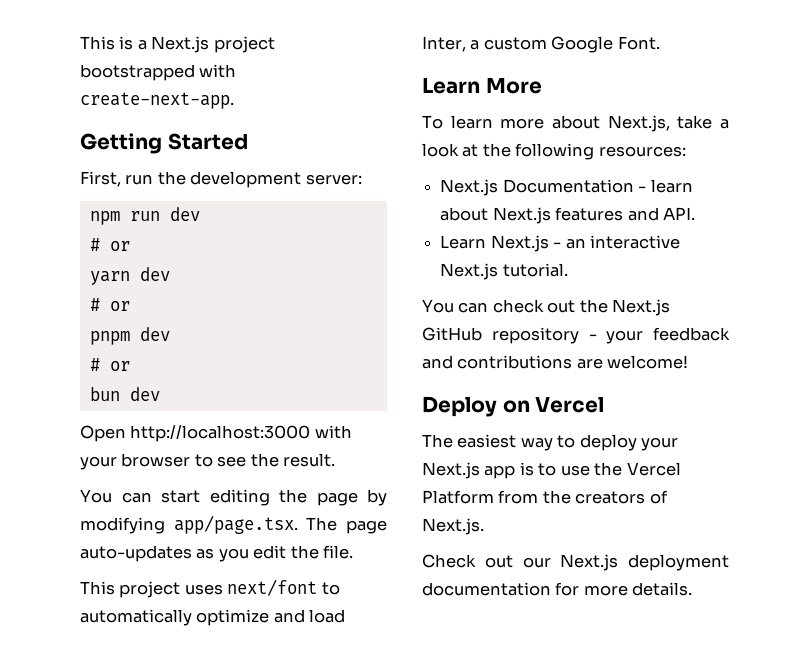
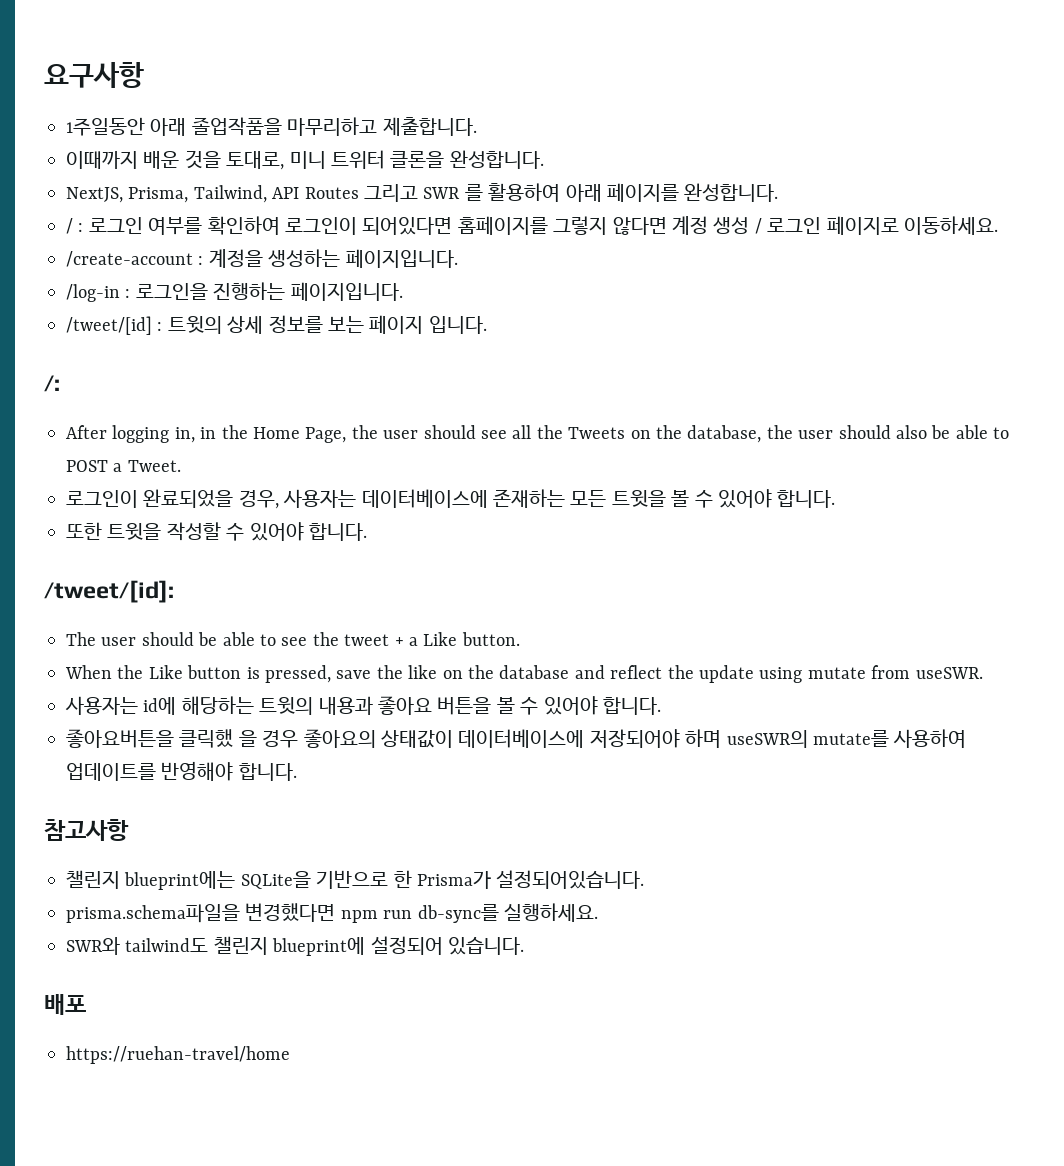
[80,36,275,53] [80,64,237,81] [80,92,234,109] [80,133,248,154] [80,171,362,188] [89,207,200,225] [89,238,130,251] [89,267,170,285] [89,298,130,311] [89,327,170,345] [89,358,130,371] [89,387,160,401] [80,425,352,442] [80,453,336,470] [80,489,387,506] [80,515,387,534] [80,545,354,562] [80,579,340,598] [80,609,346,626] [422,36,660,53] [422,78,542,94] [422,115,729,132] [422,143,686,160] [440,179,693,196] [440,207,695,224] [440,235,680,252] [440,263,568,280] [422,299,671,316] [422,327,730,344] [422,355,689,369] [422,396,605,417] [422,434,679,451] [422,462,681,479] [422,490,668,504] [422,518,484,535] [422,554,729,571] [422,582,693,596] This is a Next.js project bootstrapped with create-next-app. // Getting Started // First, run the development server: // npm run dev // # or // yarn dev // # or // pnpm dev // # or // bun dev // Open http://localhost:3000 with your browser to see the result. // You can start editing the page by modifying app/page.tsx. The page auto-updates as you edit the file. // This project uses next/font to automatically optimize and load Inter, a custom Google Font. // Learn More // To learn more about Next.js, take a look at the following resources: // Next.js Documentation - learn about Next.js features and API. // Learn Next.js - an interactive Next.js tutorial. // You can check out the Next.js GitHub repository - your feedback and contributions are welcome! // Deploy on Vercel // The easiest way to deploy your Next.js app is to use the Vercel Platform from the creators of Next.js. // Check out our Next.js deployment documentation for more details. -> [44,62,144,88] [66,117,477,136] [66,150,544,170] [66,183,779,203] [66,216,998,235] [66,249,458,268] [66,282,403,302] [66,315,487,335] [44,375,60,392] [66,425,1010,443] [66,460,181,472] [66,489,836,509] [66,522,367,541] [44,580,174,603] [66,632,520,646] [65,665,983,683] [65,696,661,715] [66,729,967,748] [66,761,297,781] [44,819,129,841] [66,870,645,890] [66,903,598,923] [66,936,524,956] [44,994,86,1015] [66,1046,290,1064] 요구사항 // 1주일동안 아래 졸업작품을 마무리하고 제출합니다. // 이때까지 배운 것을 토대로, 미니 트위터 클론을 완성합니다. // NextJS, Prisma, Tailwind, API Routes 그리고 SWR 를 활용하여 아래 페이지를 완성합니다. // / : 로그인 여부를 확인하여 로그인이 되어있다면 홈페이지를 그렇지 않다면 계정 생성 / 로그인 페이지로 이동하세요. // /create-account : 계정을 생성하는 페이지입니다. // /log-in : 로그인을 진행하는 페이지입니다. // /tweet/[id] : 트윗의 상세 정보를 보는 페이지 입니다. // /: // After logging in, in the Home Page, the user should see all the Tweets on the database, the user should also be able to POST a Tweet. // 로그인이 완료되었을 경우, 사용자는 데이터베이스에 존재하는 모든 트윗을 볼 수 있어야 합니다. // 또한 트윗을 작성할 수 있어야 합니다. // /tweet/[id]: // The user should be able to see the tweet + a Like button. // When the Like button is pressed, save the like on the database and reflect the update using mutate from useSWR. // 사용자는 id에 해당하는 트윗의 내용과 좋아요 버튼을 볼 수 있어야 합니다. // 좋아요버튼을 클릭했 을 경우 좋아요의 상태값이 데이터베이스에 저장되어야 하며 useSWR의 mutate를 사용하여 업데이트를 반영해야 합니다. // 참고사항 // 챌린지 blueprint에는 SQLite을 기반으로 한 Prisma가 설정되어있습니다. // prisma.schema파일을 변경했다면 npm run db-sync를 실행하세요. // SWR와 tailwind도 챌린지 blueprint에 설정되어 있습니다. // 배포 // https://ruehan-travel/home

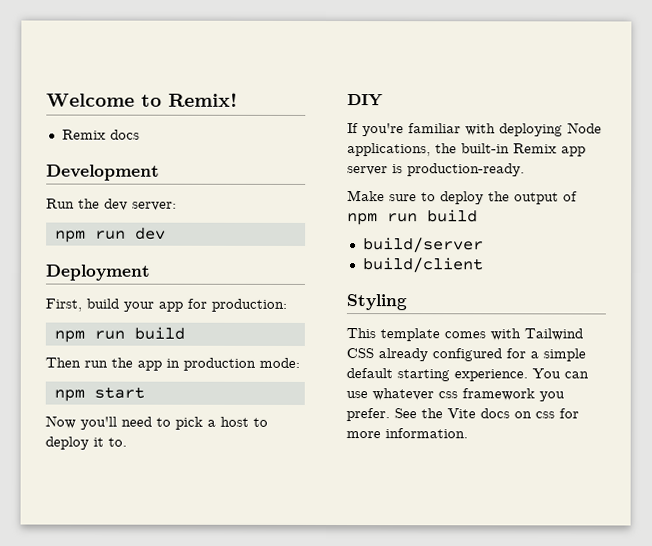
[44,62,144,88] [66,117,477,136] [66,150,544,170] [66,183,779,203] [66,216,998,235] [66,249,458,268] [66,282,403,302] [66,315,487,335] [44,375,60,392] [66,425,1010,443] [66,460,181,472] [66,489,836,509] [66,522,367,541] [44,580,174,603] [66,632,520,646] [65,665,983,683] [65,696,661,715] [66,729,967,748] [66,761,297,781] [44,819,129,841] [66,870,645,890] [66,903,598,923] [66,936,524,956] [44,994,86,1015] [66,1046,290,1064] 요구사항 // 1주일동안 아래 졸업작품을 마무리하고 제출합니다. // 이때까지 배운 것을 토대로, 미니 트위터 클론을 완성합니다. // NextJS, Prisma, Tailwind, API Routes 그리고 SWR 를 활용하여 아래 페이지를 완성합니다. // / : 로그인 여부를 확인하여 로그인이 되어있다면 홈페이지를 그렇지 않다면 계정 생성 / 로그인 페이지로 이동하세요. // /create-account : 계정을 생성하는 페이지입니다. // /log-in : 로그인을 진행하는 페이지입니다. // /tweet/[id] : 트윗의 상세 정보를 보는 페이지 입니다. // /: // After logging in, in the Home Page, the user should see all the Tweets on the database, the user should also be able to POST a Tweet. // 로그인이 완료되었을 경우, 사용자는 데이터베이스에 존재하는 모든 트윗을 볼 수 있어야 합니다. // 또한 트윗을 작성할 수 있어야 합니다. // /tweet/[id]: // The user should be able to see the tweet + a Like button. // When the Like button is pressed, save the like on the database and reflect the update using mutate from useSWR. // 사용자는 id에 해당하는 트윗의 내용과 좋아요 버튼을 볼 수 있어야 합니다. // 좋아요버튼을 클릭했 을 경우 좋아요의 상태값이 데이터베이스에 저장되어야 하며 useSWR의 mutate를 사용하여 업데이트를 반영해야 합니다. // 참고사항 // 챌린지 blueprint에는 SQLite을 기반으로 한 Prisma가 설정되어있습니다. // prisma.schema파일을 변경했다면 npm run db-sync를 실행하세요. // SWR와 tailwind도 챌린지 blueprint에 설정되어 있습니다. // 배포 // https://ruehan-travel/home -> [46,92,238,107] [61,129,140,140] [46,164,160,181] [46,198,177,211] [54,227,166,243] [45,264,151,281] [45,298,287,312] [53,326,185,343] [45,357,300,371] [53,386,145,402] [45,415,268,430] [45,436,127,450] [347,94,383,107] [347,122,602,137] [347,143,586,157] [347,163,525,177] [347,190,578,205] [347,209,478,226] [362,237,484,253] [362,257,484,273] [346,294,407,311] [346,328,583,342] [346,348,586,362] [346,368,589,382] [346,388,565,402] [346,408,579,422] [346,428,468,439] Welcome to Remix! // Remix docs // Development // Run the dev server: // npm run dev // Deployment // First, build your app for production: // npm run build // Then run the app in production mode: // npm start // Now you'll need to pick a host to deploy it to. // DIY // If you're familiar with deploying Node applications, the built-in Remix app server is production-ready. // Make sure to deploy the output of npm run build // build/server // build/client // Styling // This template comes with Tailwind CSS already configured for a simple default starting experience. You can use whatever css framework you prefer. See the Vite docs on css for more information.

